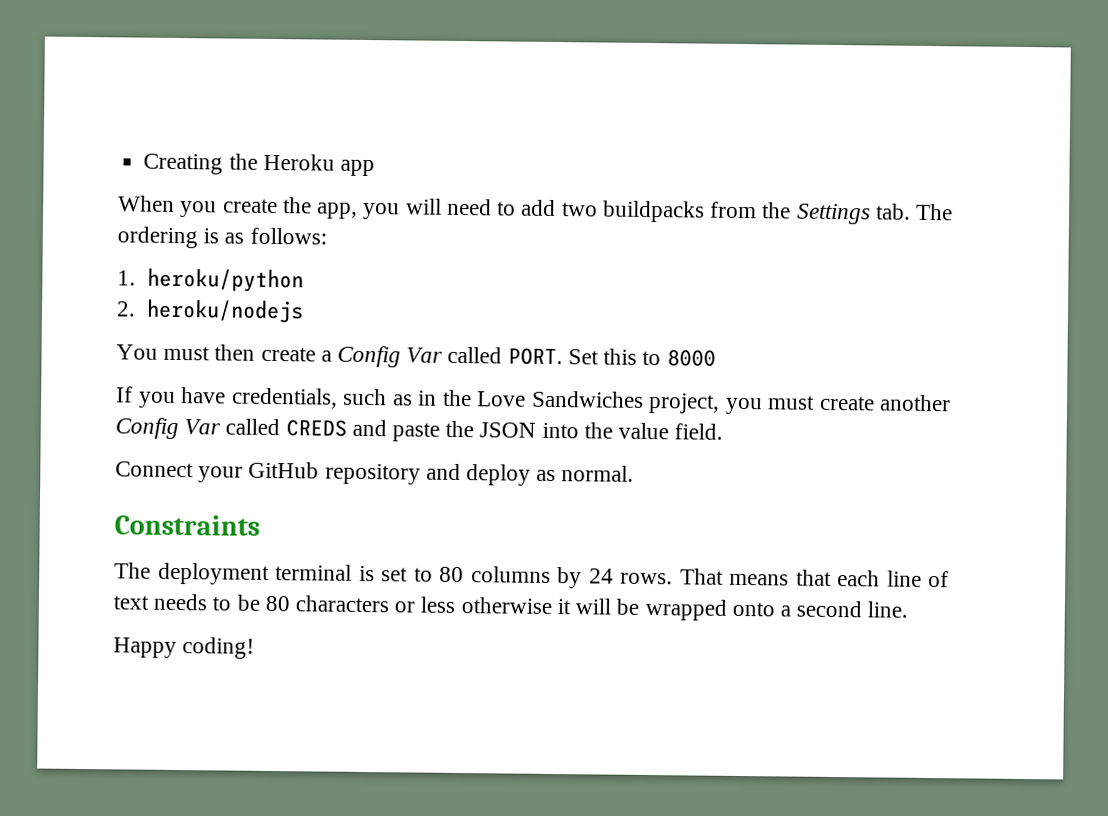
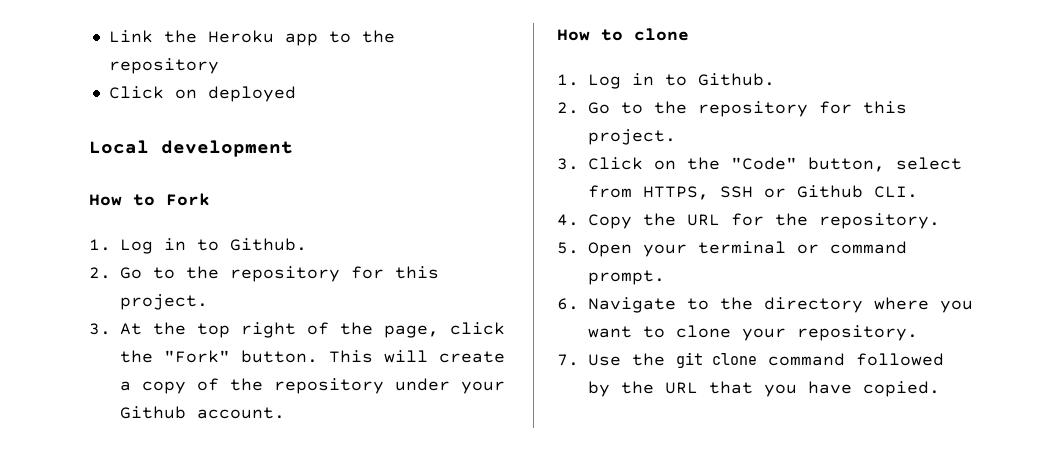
[143,153,224,175] Creating -> [108,30,153,43] Link
[118,195,953,225] [117,226,327,249] [117,267,304,293] [116,298,304,324] [116,344,716,368] [116,386,951,415] [115,417,724,442] [115,461,635,486] [114,514,260,536] [114,562,949,589] [113,593,909,621] [113,637,256,659] // When you create the app, you will need to add two buildpacks from the Settings tab. The ordering is as follows: // 1. heroku/python // 2. heroku/nodejs // You must then create a Config Var called PORT. Set this to 8000 // If you have credentials, such as in the Love Sandwiches project, you must create another Config Var called CREDS and paste the JSON into the value field. // Connect your GitHub repository and deploy as normal. // Constraints // The deployment terminal is set to 80 columns by 24 rows. That means that each line of text needs to be 80 characters or less otherwise it will be wrapped onto a second line. // Happy coding! -> [328,30,395,43] [108,58,219,74] [108,86,296,102] [89,140,293,157] [89,193,210,206] [89,238,307,254] [89,266,439,282] [120,294,208,310] [89,322,505,338] [120,350,505,363] [120,378,505,394] [120,406,285,419] [557,28,689,41] [557,73,775,89] [557,101,907,117] [588,129,676,145] [557,157,962,172] [588,185,918,200] [557,213,940,229] [557,241,907,257] [588,270,665,285] [557,297,973,313] [588,325,918,341] [557,352,944,368] [588,381,940,397] to the repository // Click on deployed // Local development // How to Fork // 1. Log in to Github. // 2. Go to the repository for this project. // 3. At the top right of the page, click the "Fork" button. This will create a copy of the repository under your Github account. // How to clone // 1. Log in to Github. // 2. Go to the repository for this project. // 3. Click on the "Code" button, select from HTTPS, SSH or Github CLI. // 4. Copy the URL for the repository. // 5. Open your terminal or command prompt. // 6. Navigate to the directory where you want to clone your repository. // 7. Use the git clone command followed by the URL that you have copied.

